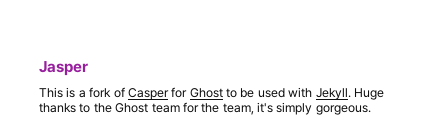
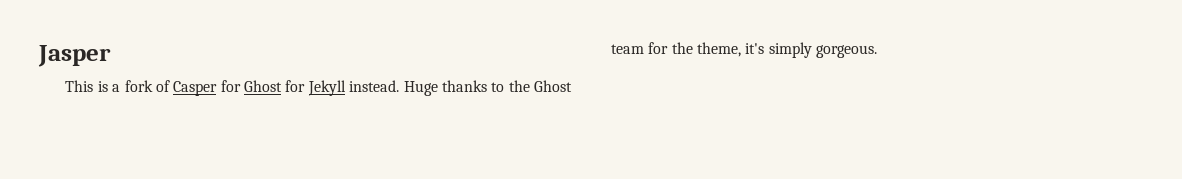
[226,87,351,100] to be used with Jekyll. -> [285,80,400,96] for Jekyll instead.
[222,103,254,115] team, -> [696,42,741,57] theme,

